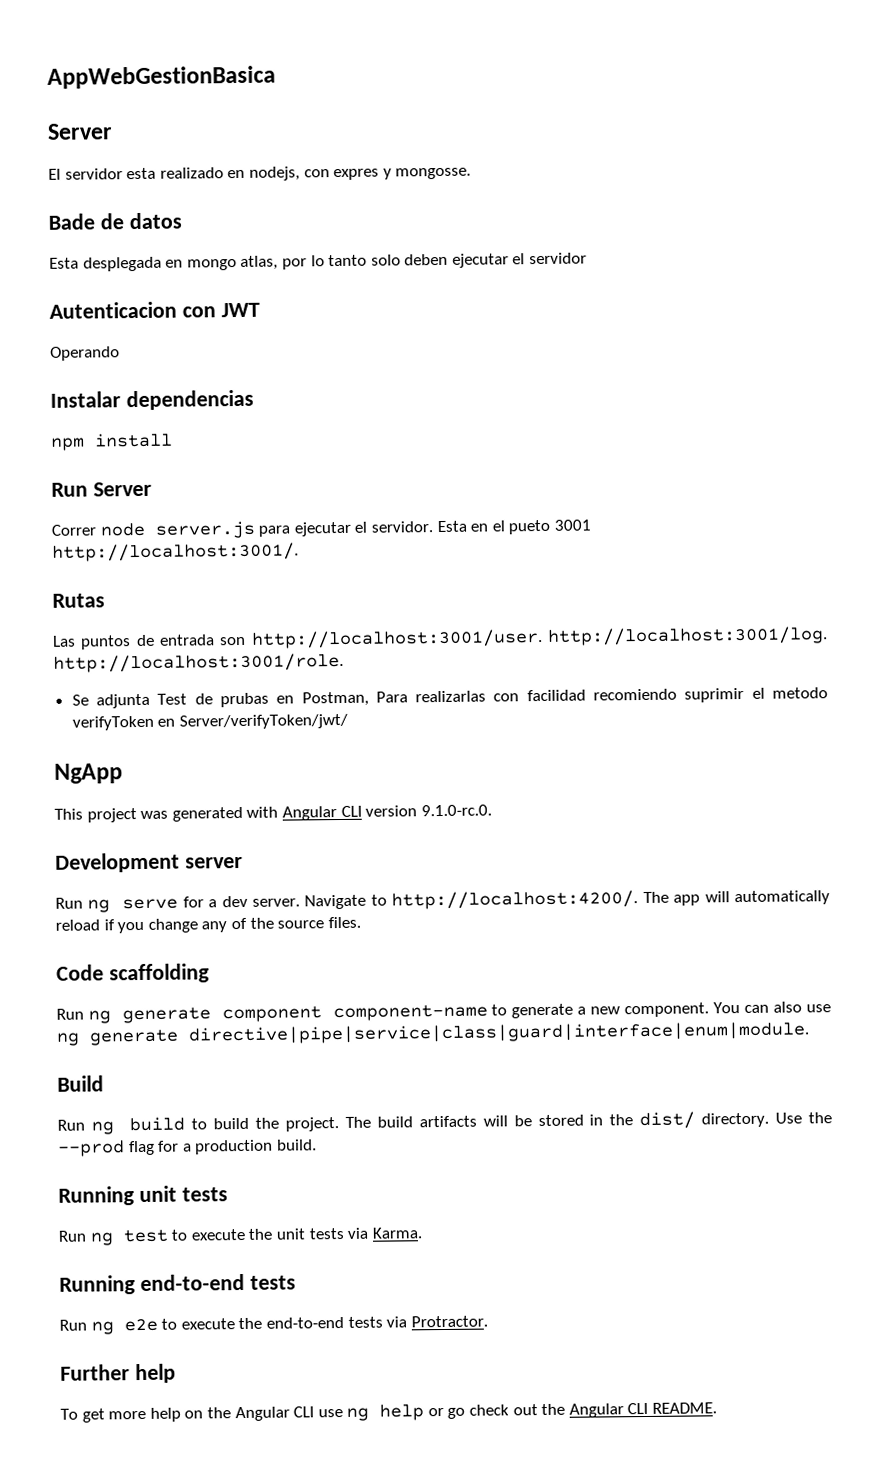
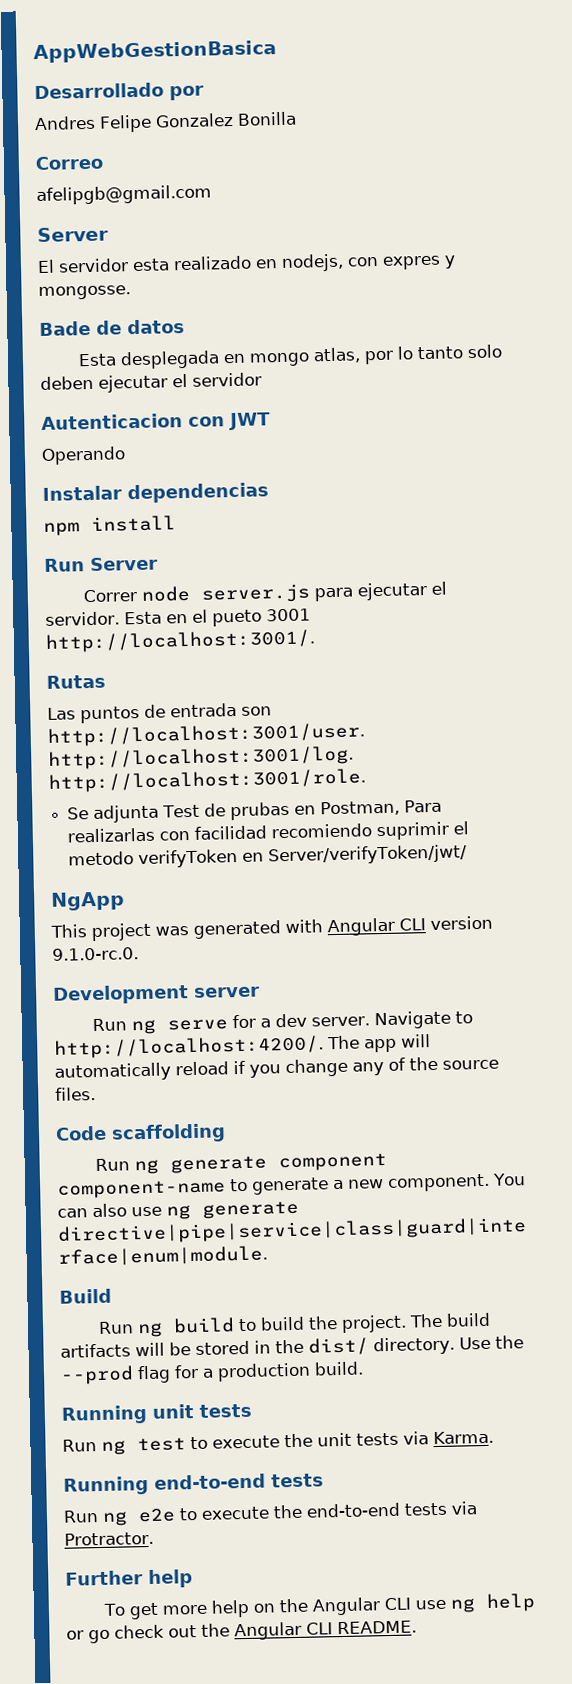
(276, 77) none -> [34,82,204,101] [34,111,297,133] [35,155,103,171] [36,184,212,206] // Desarrollado por // Andres Felipe Gonzalez Bonilla // Correo // afelipgb@gmail.com

